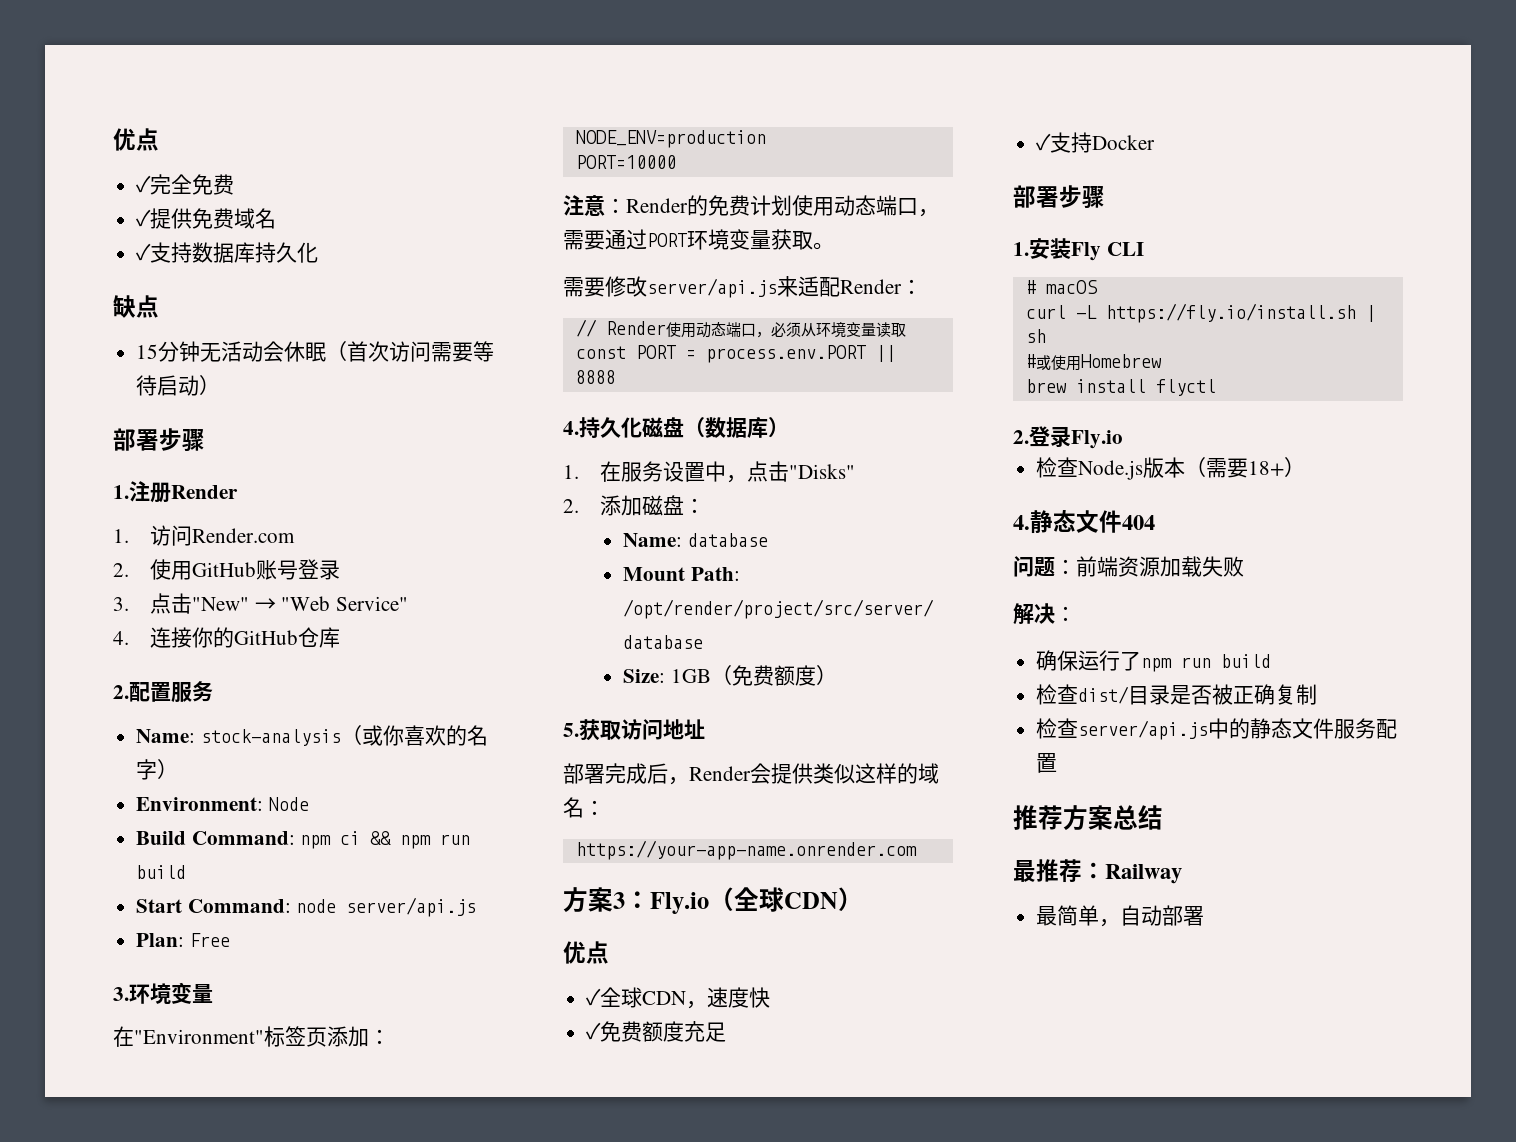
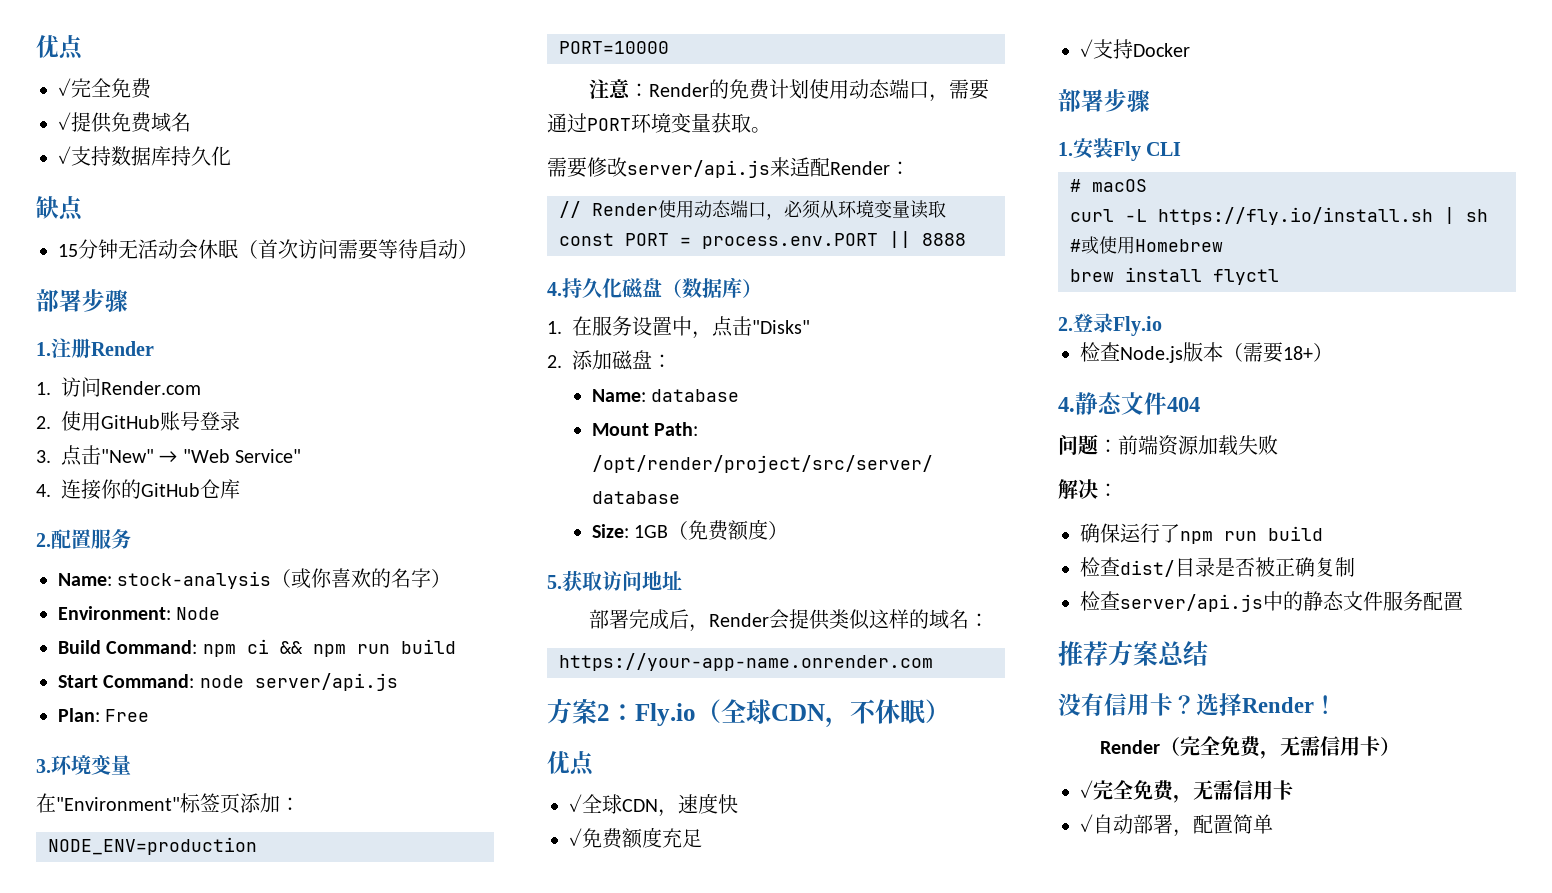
[613,892,625,909] 3 -> [597,704,610,721] 2
(838, 900) none -> [825,699,925,728] ，不休眠
[1013,859,1182,884] [1036,905,1205,927] 最推荐：Railway // 最简单，自动部署 -> [1058,693,1337,716] [1099,735,1400,759] [1080,779,1293,803] [1080,814,1273,837] 没有信用卡？选择Render！ // Render（完全免费，无需信用卡） // ✓完全免费，无需信用卡 // ✓自动部署，配置简单

